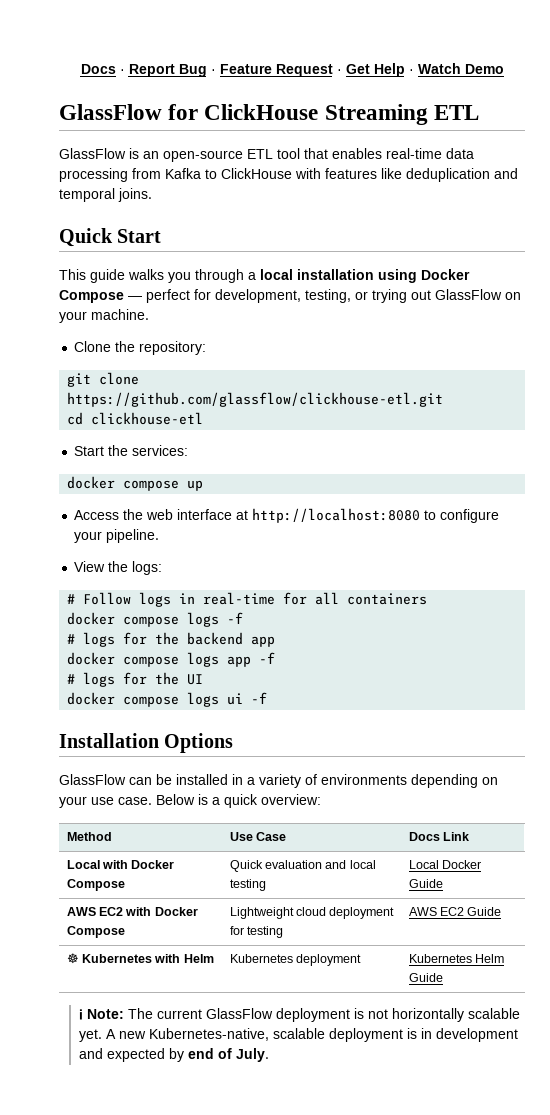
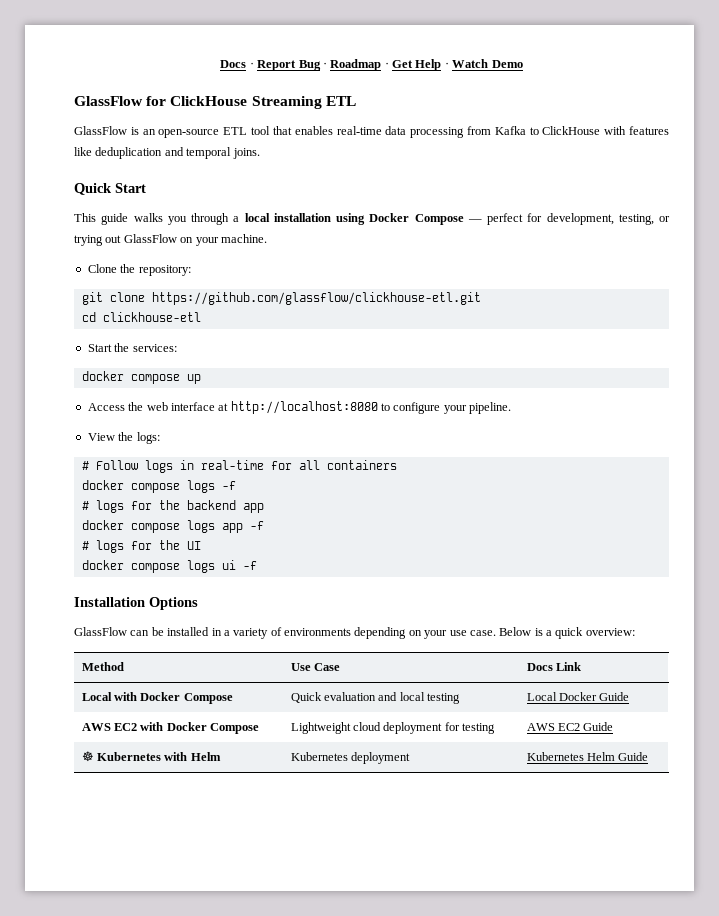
[219,64,333,77] Feature Request -> [330,59,382,71] Roadmap
[78,1008,520,1022] [78,1028,518,1042] [78,1048,269,1062] // ℹ Note: The current GlassFlow deployment is not horizontally scalable yet. A new Kubernetes-native, scalable deployment is in development and expected by end of July. -> (649, 756) none

